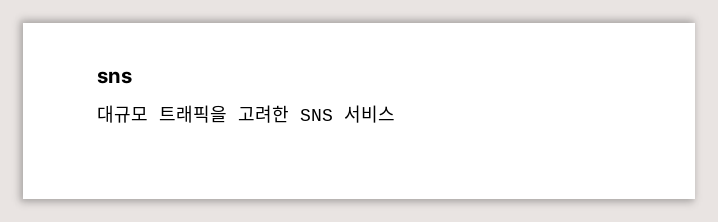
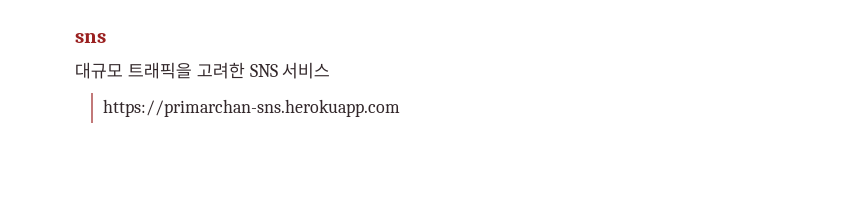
(395, 114) none -> [103,99,401,117] // https://primarchan-sns.herokuapp.com

